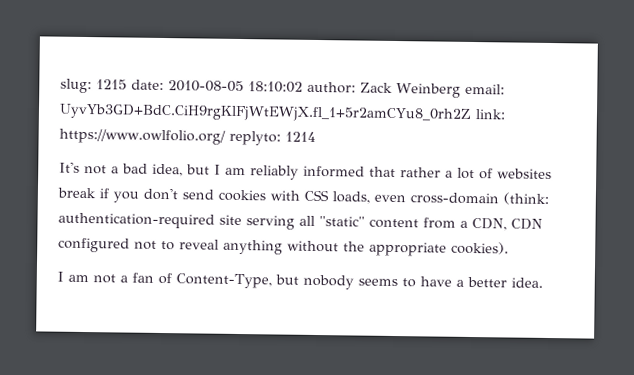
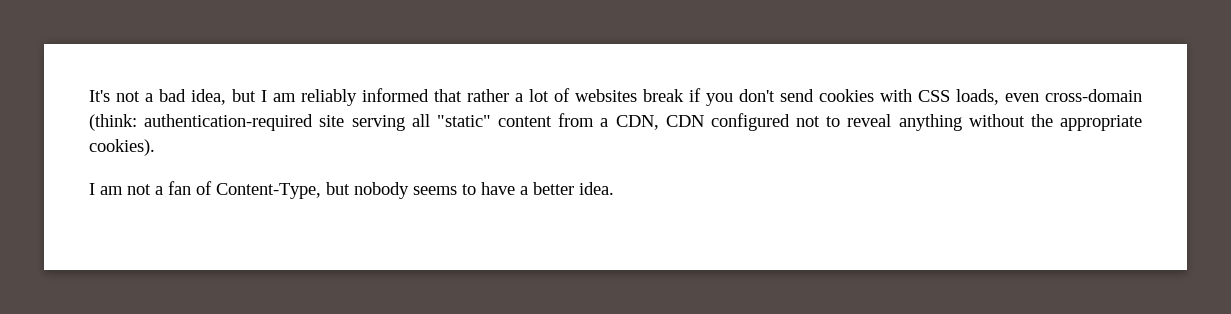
[60,78,505,98] [59,103,506,123] [59,128,316,146] slug: 1215 date: 2010-08-05 18:10:02 author: Zack Weinberg email: UyvYb3GD+BdC.CiH9rgKlFjWtEWjX.fl_1+5r2amCYu8_0rh2Z link: https://www.owlfolio.org/ replyto: 1214 // -> (89, 96) none

